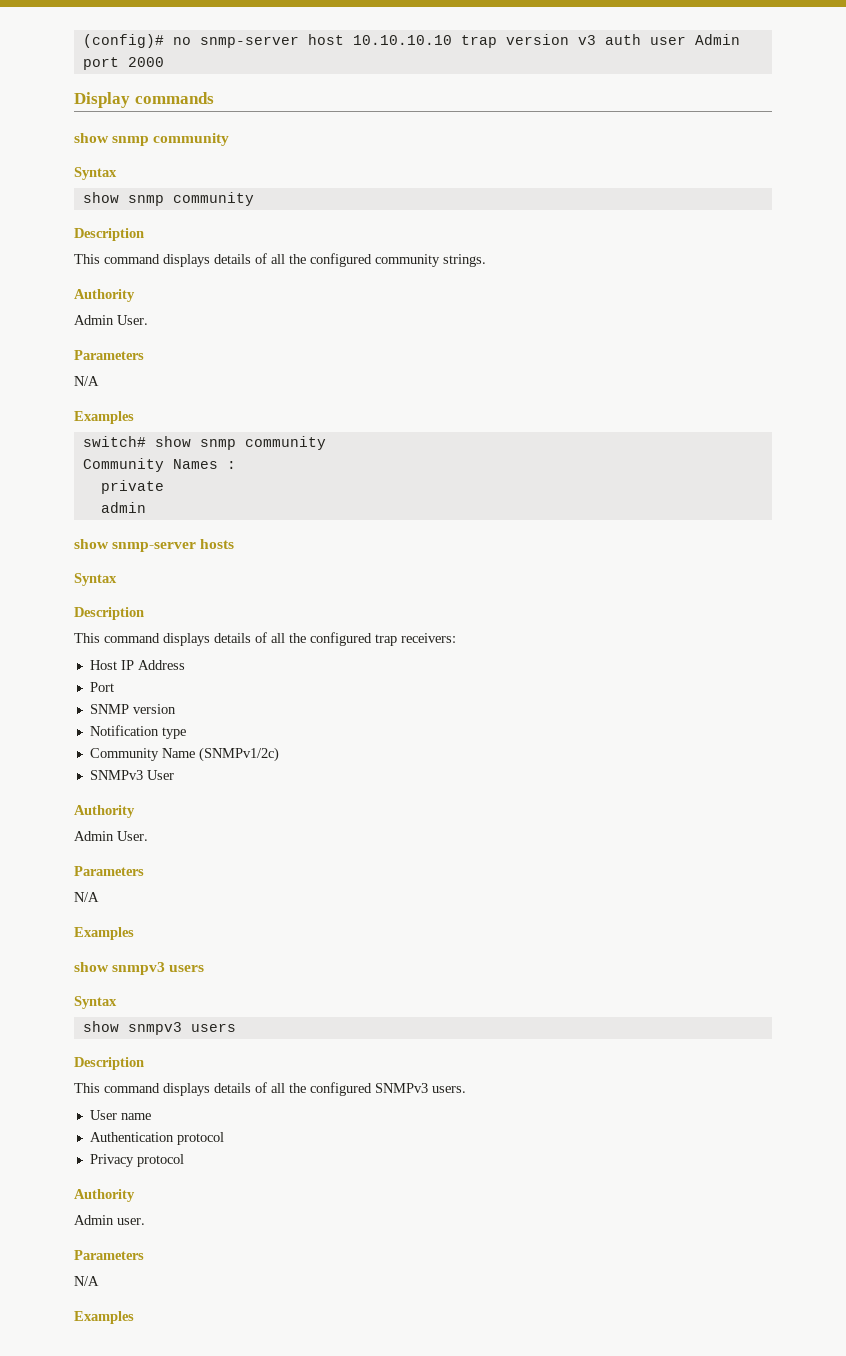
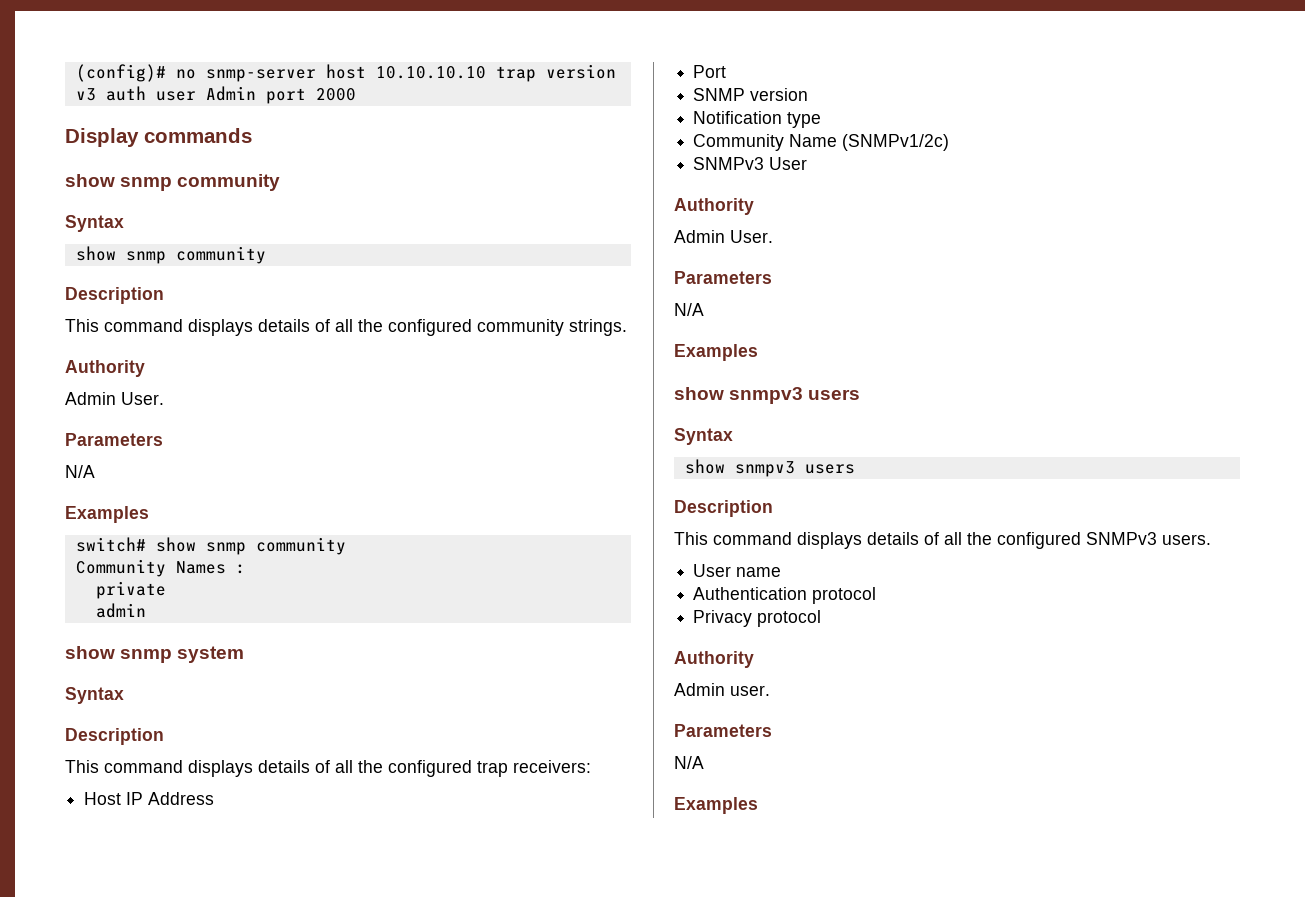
[112,539,235,552] snmp-server hosts -> [120,646,245,663] snmp system

